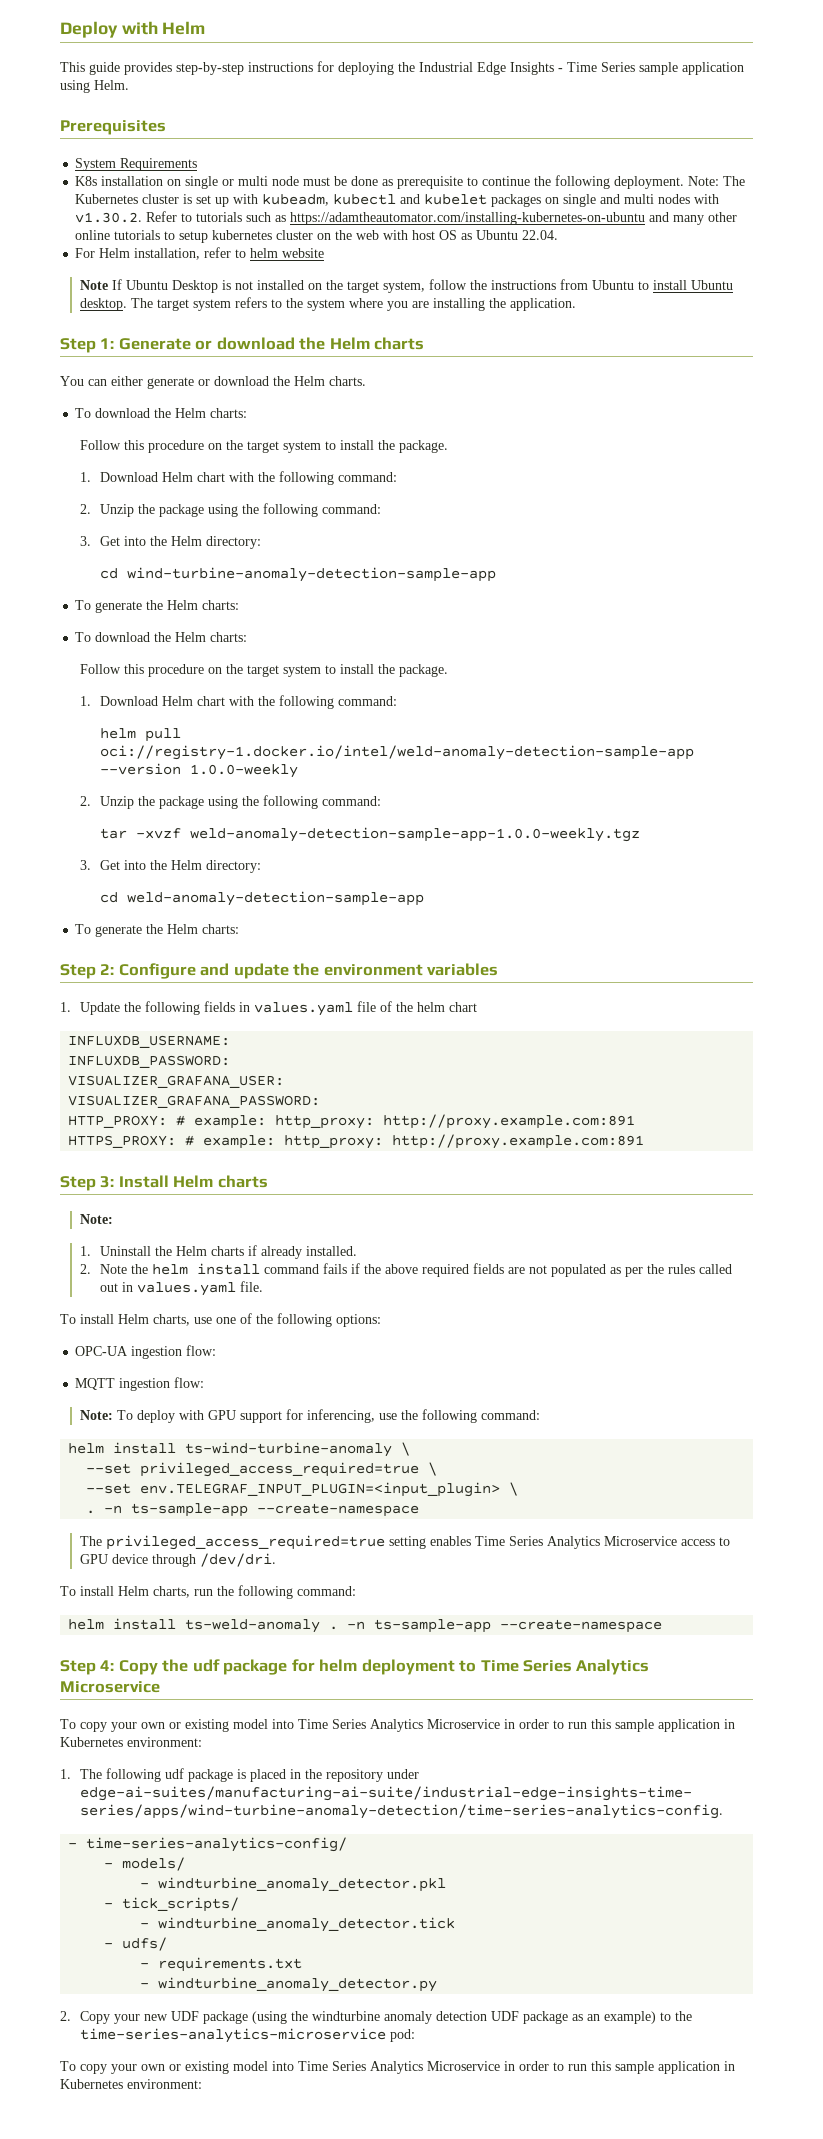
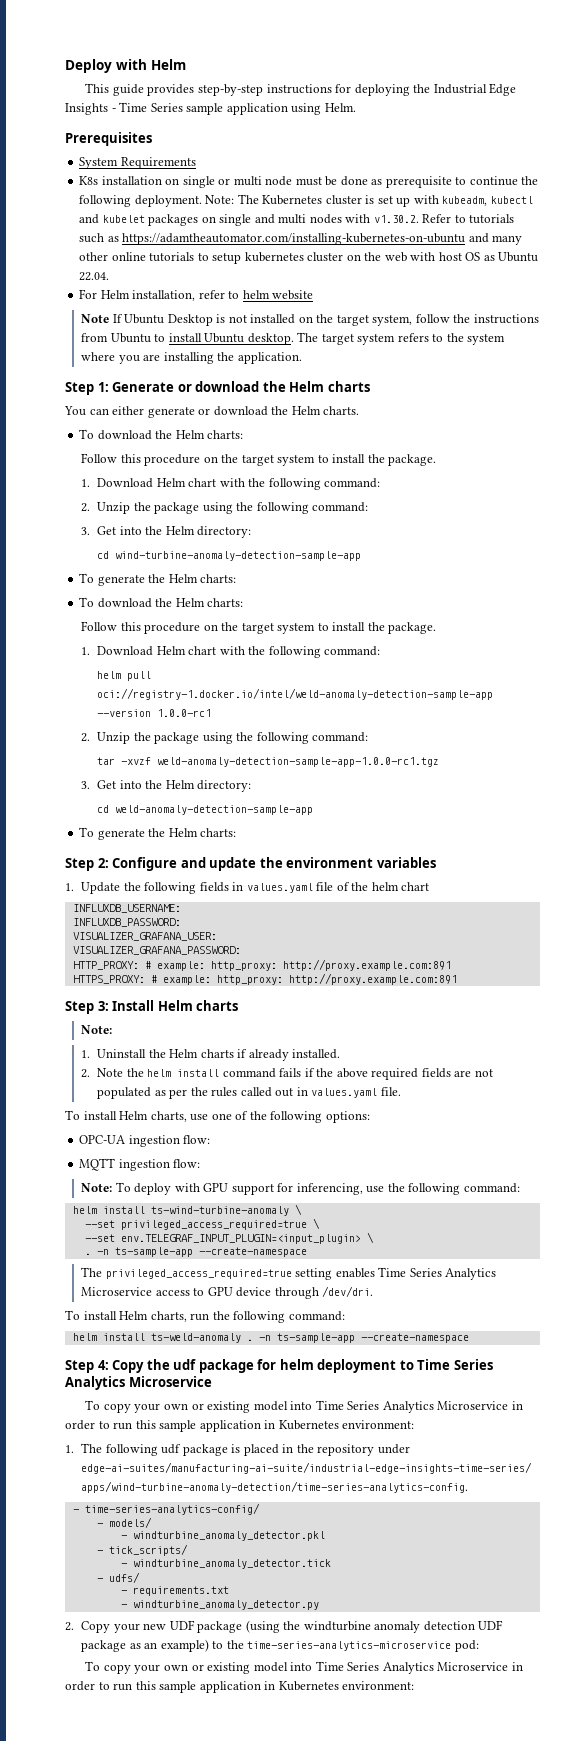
[189,764,298,778] 1.0.0-weekly -> [157,709,212,717] 1.0.0-rc1
[189,827,640,842] weld-anomaly-detection-sample-app-1.0.0-weekly.tgz -> [157,757,440,767] weld-anomaly-detection-sample-app-1.0.0-rc1.tgz

